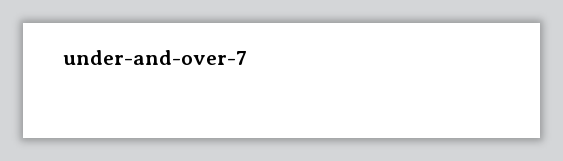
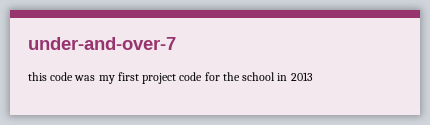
(247, 57) none -> [28,72,313,84] // this code was my first project code for the school in 2013

